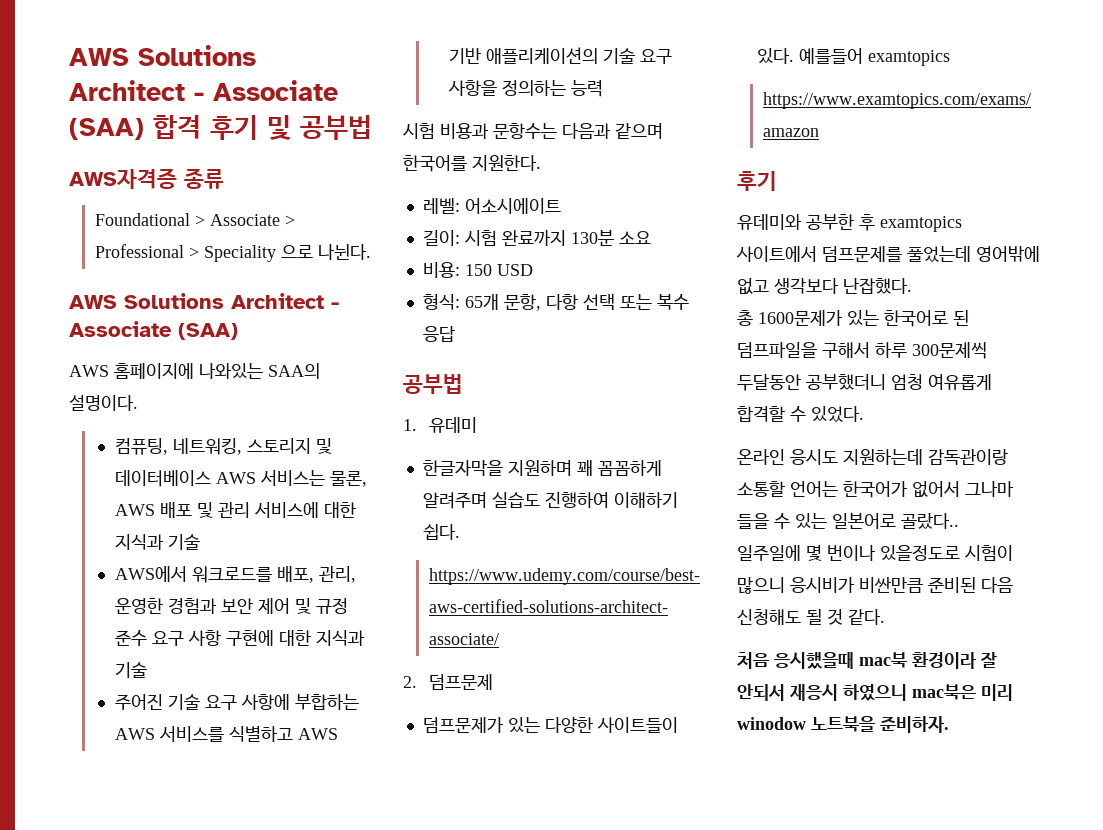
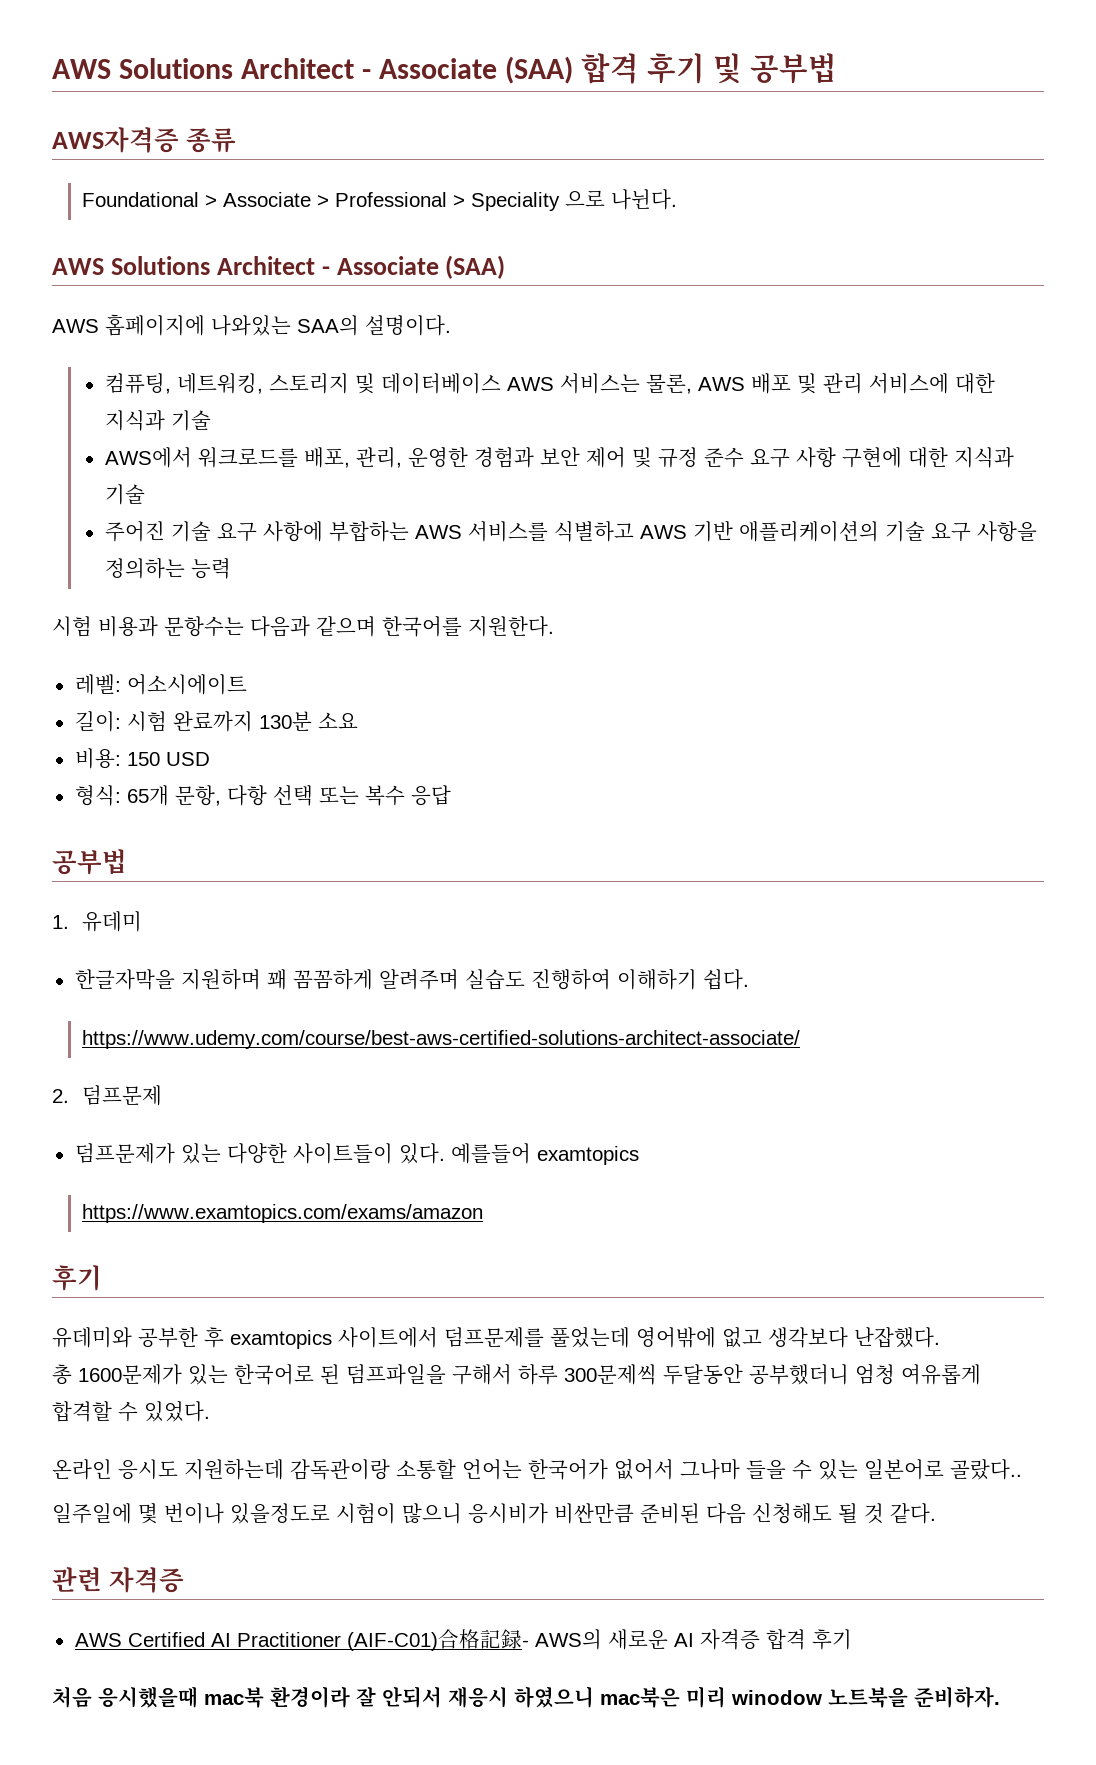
(885, 617) none -> [52,1567,184,1593] [74,1629,852,1651] // 관련 자격증 // AWS Certified AI Practitioner (AIF-C01)合格記録- AWS의 새로운 AI 자격증 합격 후기

